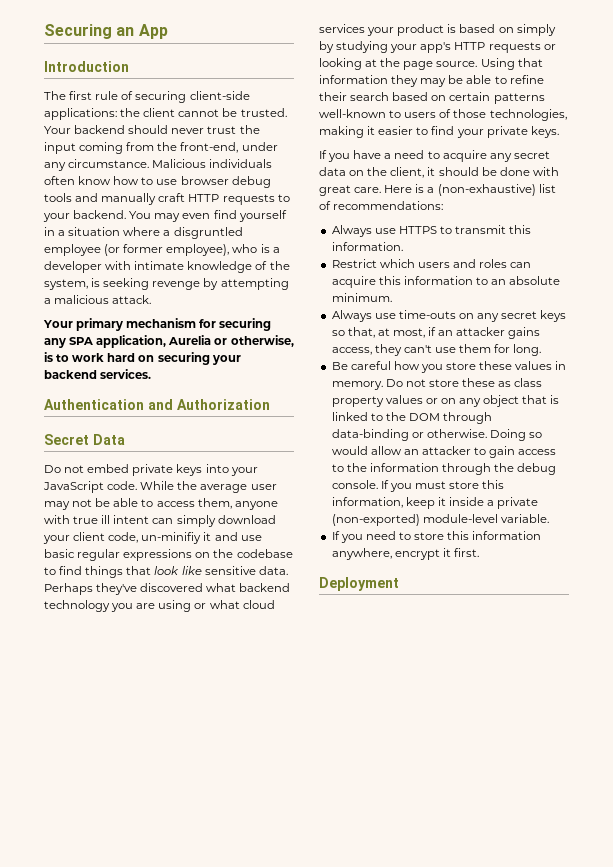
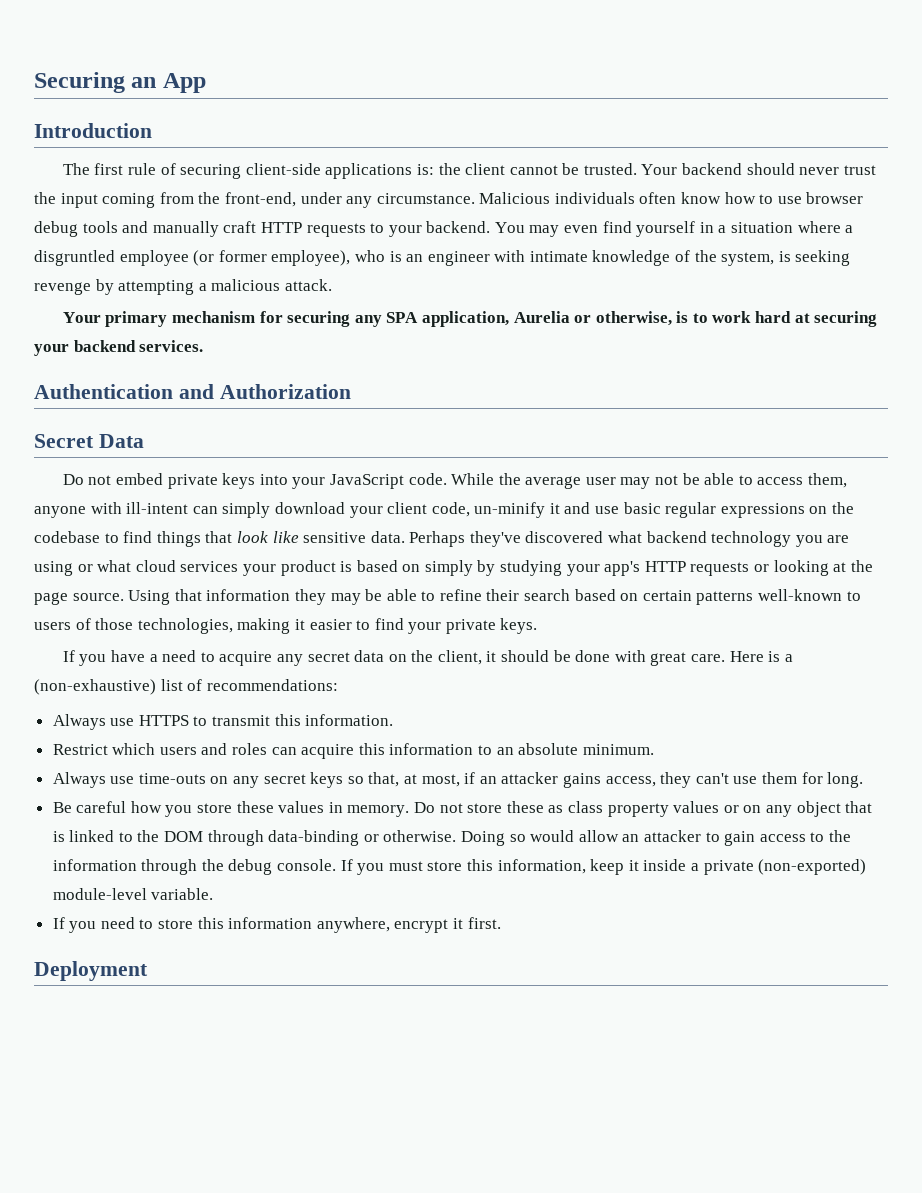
[44,108,117,120] applications: -> [325,163,434,179] applications is:
[272,247,280,253] [44,261,102,273] a developer -> [406,251,490,266] an engineer
[138,355,155,362] on -> [794,313,810,323] at
[73,515,150,524] true ill intent -> [126,502,189,514] ill-intent
[141,532,202,544] un-minifiy -> [474,502,546,518] un-minify

